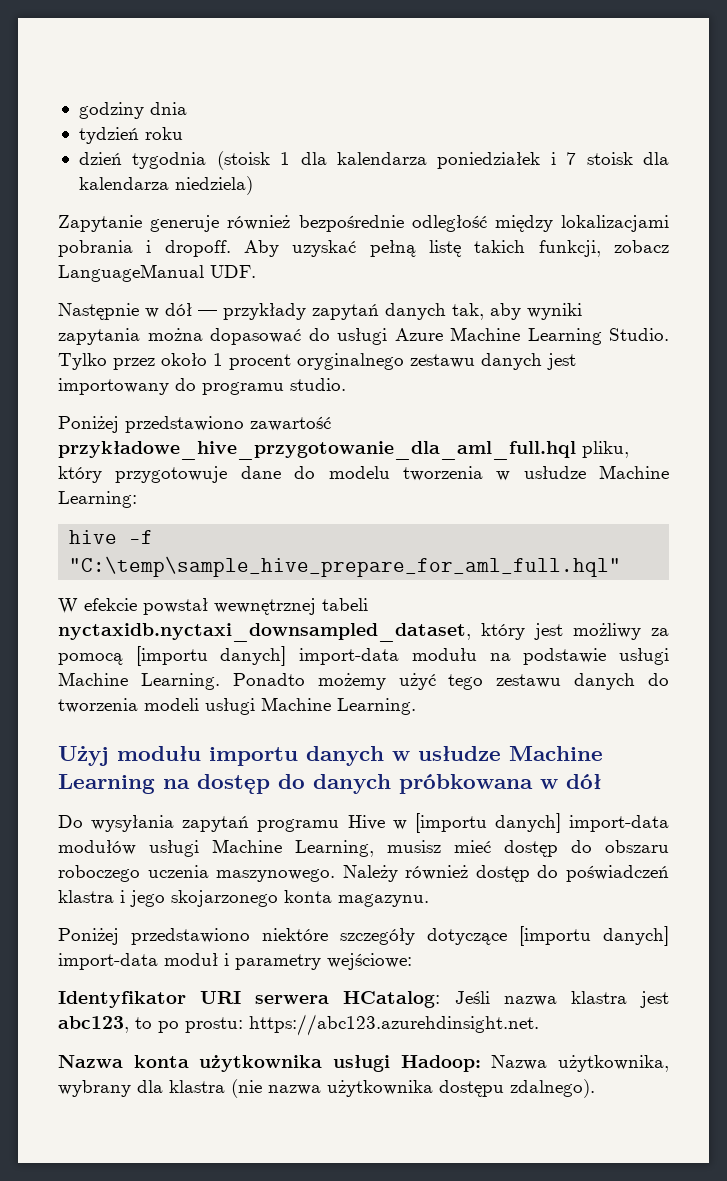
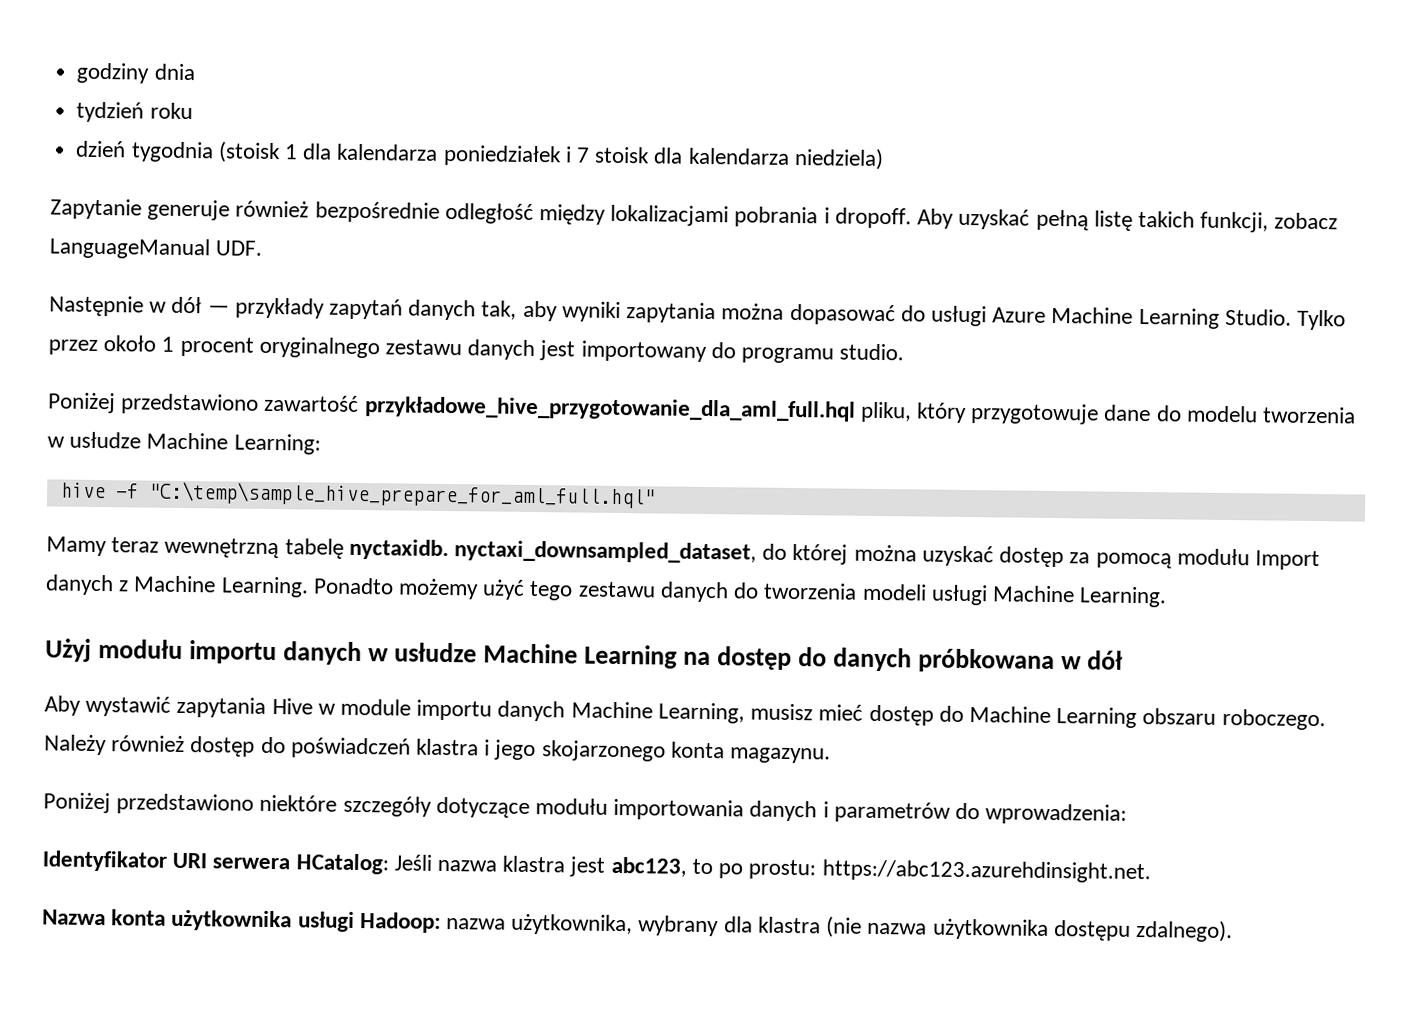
[58,598,368,615] [58,623,669,642] [58,646,669,666] W efekcie powstał wewnętrznej tabeli nyctaxidb.nyctaxi_downsampled_dataset, który jest możliwy za pomocą [importu danych] import-data modułu na podstawie usługi -> [46,536,1320,571] [45,574,130,596] Mamy teraz wewnętrzną tabelę nyctaxidb. nyctaxi_downsampled_dataset, do której można uzyskać dostęp za pomocą modułu Import danych z
[58,813,669,833] [58,840,199,857] Do wysyłania zapytań programu Hive w [importu danych] import-data modułów usługi -> [44,695,566,722] Aby wystawić zapytania Hive w module importu danych
[605,840,669,853] [58,865,336,882] obszaru roboczego uczenia maszynowego. -> [968,706,1326,731] Machine Learning obszaru roboczego.
[519,926,669,946] [58,953,412,970] [importu danych] import-data moduł i parametry wejściowe: -> [535,798,1128,825] modułu importowania danych i parametrów do wprowadzenia:
[491,1055,548,1070] Nazwa -> [446,918,507,930] nazwa

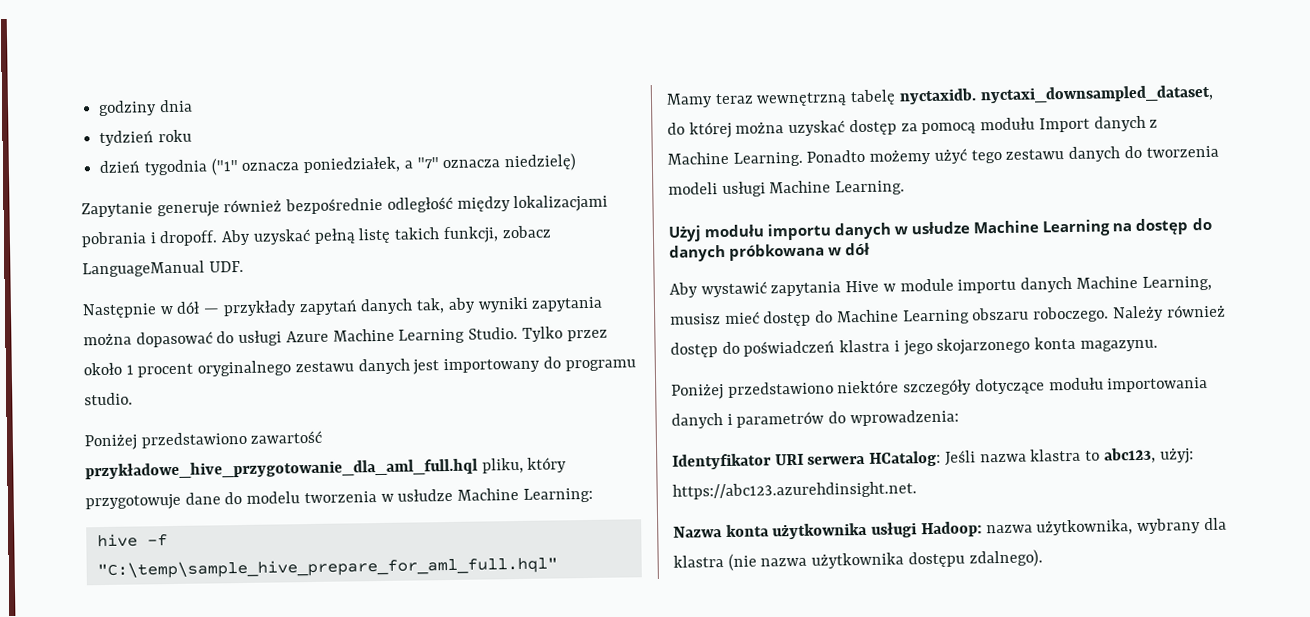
[217,141,884,171] (stoisk 1 dla kalendarza poniedziałek i 7 stoisk dla kalendarza niedziela) -> [210,153,577,176] ("1" oznacza poniedziałek, a "7" oznacza niedzielę)
[569,856,817,880] jest abc123, to po prostu: -> [1085,447,1194,464] to abc123, użyj:

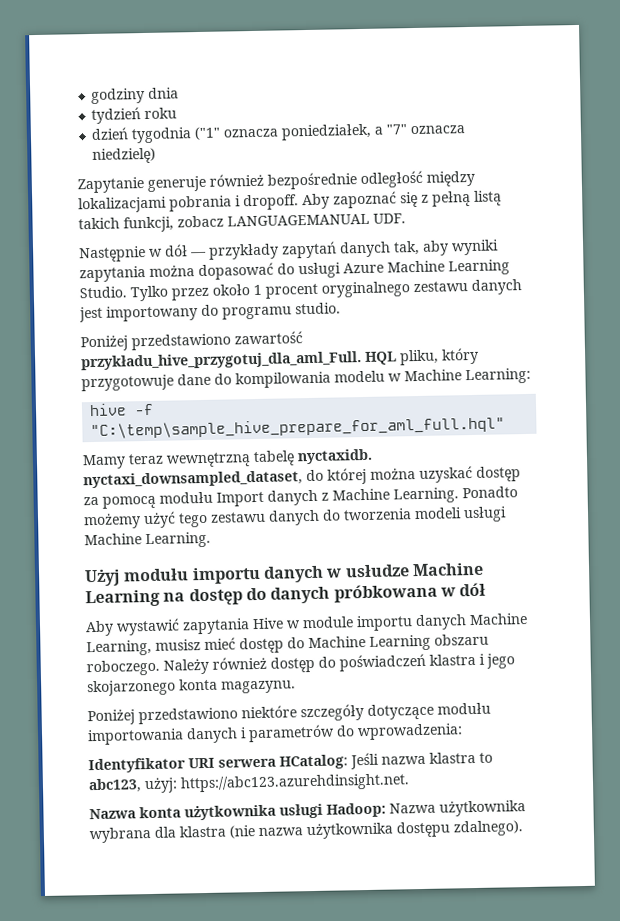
[252,227,392,245] uzyskać pełną listę -> [333,190,502,209] zapoznać się z pełną listą
[82,260,205,278] LanguageManual -> [227,213,370,227] LANGUAGEMANUAL
[85,458,478,480] przykładowe_hive_przygotowanie_dla_aml_full.hql -> [81,351,397,371] przykładu_hive_przygotuj_dla_aml_Full. HQL
[246,488,454,504] modelu tworzenia w usłudze -> [235,370,402,389] kompilowania modelu w
[985,518,1202,536] nazwa użytkownika, wybrany -> [389,800,526,817] [89,827,152,844] Nazwa użytkownika wybrana

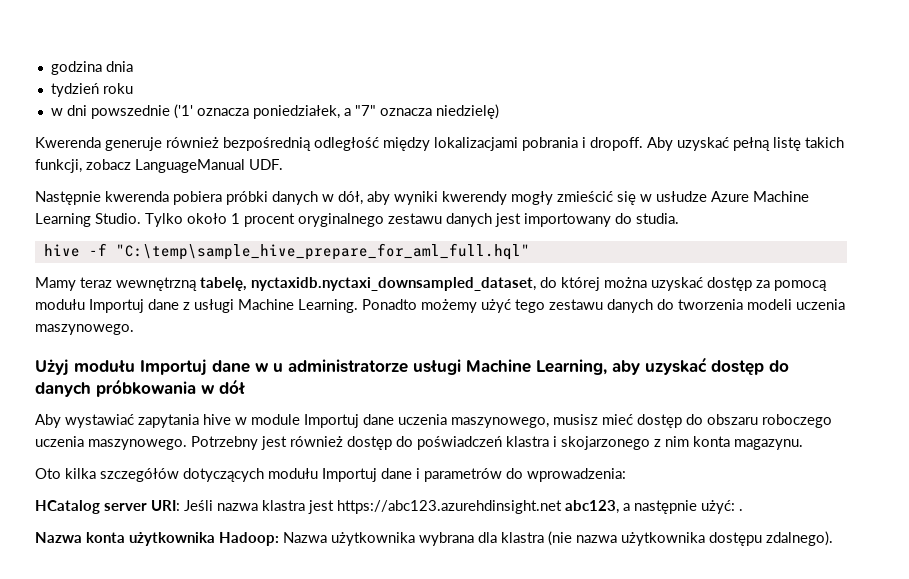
[91,87,146,104] godziny -> [50,61,102,75] godzina
[91,126,222,144] dzień tygodnia ("1" -> [50,104,193,119] w dni powszednie ('1'
[77,177,145,194] Zapytanie -> [35,137,101,148] Kwerenda
[267,172,357,190] bezpośrednie -> [223,137,311,151] bezpośrednią
[333,190,502,209] zapoznać się z pełną listą -> [677,137,801,151] uzyskać pełną listę
[227,213,370,227] LANGUAGEMANUAL -> [135,159,245,173] LanguageManual
[149,239,499,260] [79,262,341,283] w dół — przykłady zapytań danych tak, aby wyniki zapytania można dopasować do usługi -> [105,191,707,205] kwerenda pobiera próbki danych w dół, aby wyniki kwerendy mogły zmieścić się w usłudze
[171,287,210,301] przez -> (183, 220) none
[222,302,341,320] [80,331,303,352] [81,347,479,371] [81,367,531,392] programu studio. // Poniżej przedstawiono zawartość przykładu_hive_przygotuj_dla_aml_Full. HQL pliku, który przygotowuje dane do kompilowania modelu w Machine Learning: -> [636,213,679,224] studia.
[253,448,373,467] [83,470,303,489] tabelę nyctaxidb. nyctaxi_downsampled_dataset, -> [200,277,536,291] tabelę, nyctaxidb.nyctaxi_downsampled_dataset,
[216,489,329,507] Import danych z -> [89,299,234,313] Importuj dane z usługi
[463,506,507,523] [84,531,211,549] usługi Machine Learning. -> [796,299,845,310] [35,324,134,335] uczenia maszynowego.
[191,562,484,585] [85,589,186,608] importu danych w usłudze Machine Learning na -> [140,357,707,376] Importuj dane w u administratorze usługi Machine Learning, aby uzyskać
[333,583,438,603] próbkowana -> [96,379,196,397] próbkowania
[116,613,528,636] [86,633,489,657] [86,658,209,677] wystawić zapytania Hive w module importu danych Machine Learning, musisz mieć dostęp do Machine Learning obszaru roboczego. Należy -> [65,414,832,428] [35,436,287,450] wystawiać zapytania hive w module Importuj dane uczenia maszynowego, musisz mieć dostęp do obszaru roboczego uczenia maszynowego. Potrzebny jest
[486,653,515,669] [87,679,176,697] jego skojarzonego -> [561,436,689,450] skojarzonego z nim
[87,702,491,726] [87,723,463,746] [88,751,493,774] [88,773,410,794] Poniżej przedstawiono niektóre szczegóły dotyczące modułu importowania danych i parametrów do wprowadzenia: // Identyfikator URI serwera HCatalog: Jeśli nazwa klastra to abc123, użyj: https://abc123.azurehdinsight.net. -> [35,468,626,482] [35,500,743,514] Oto kilka szczegółów dotyczących modułu Importuj dane i parametrów do wprowadzenia: // HCatalog server URI: Jeśli nazwa klastra jest https://abc123.azurehdinsight.net abc123, a następnie użyć: .
[279,803,323,819] usługi -> (215, 539) none

